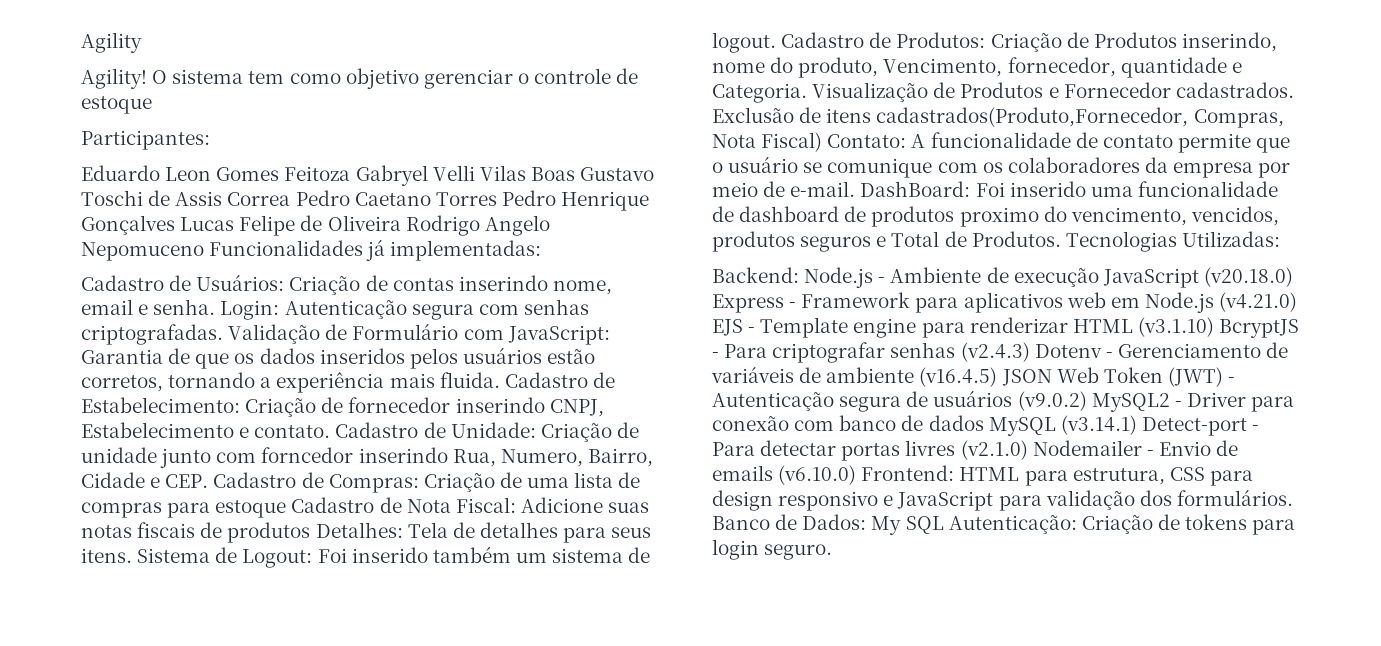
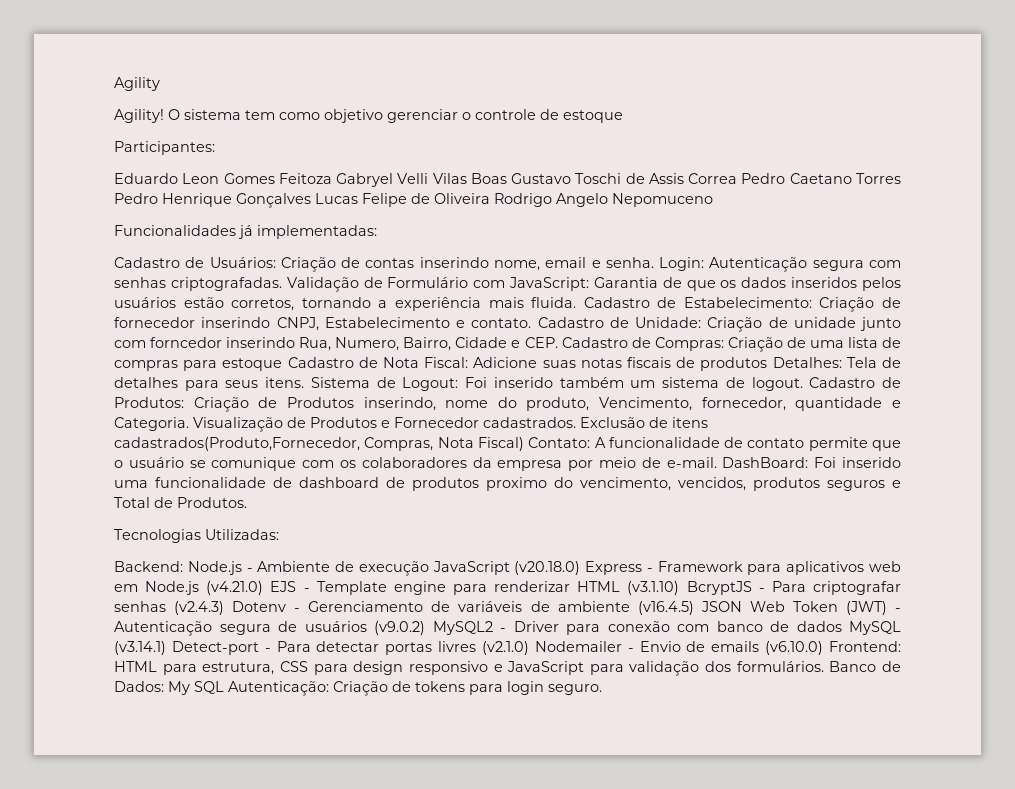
(204, 251) none -> (713, 200) //
(1061, 239) none -> (247, 502) //

